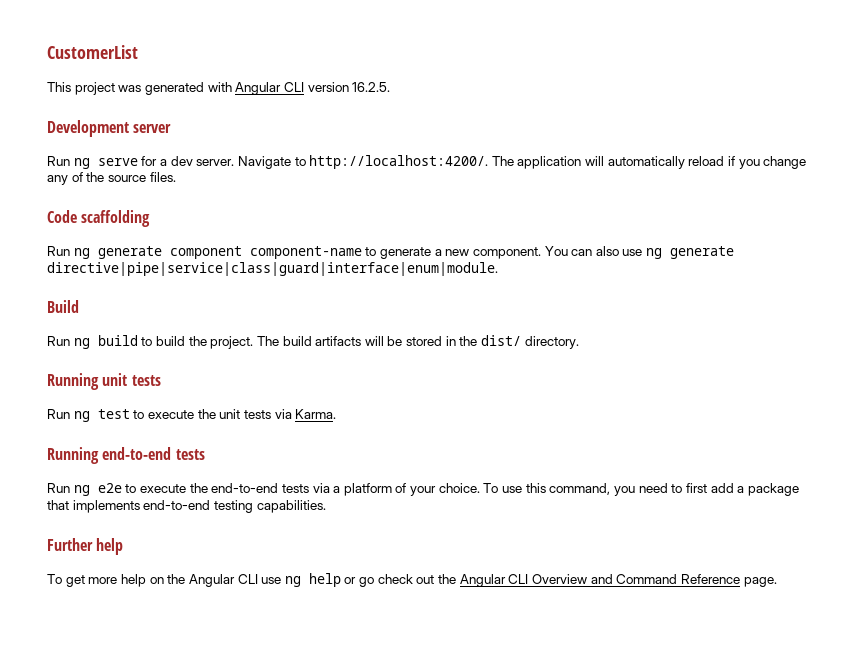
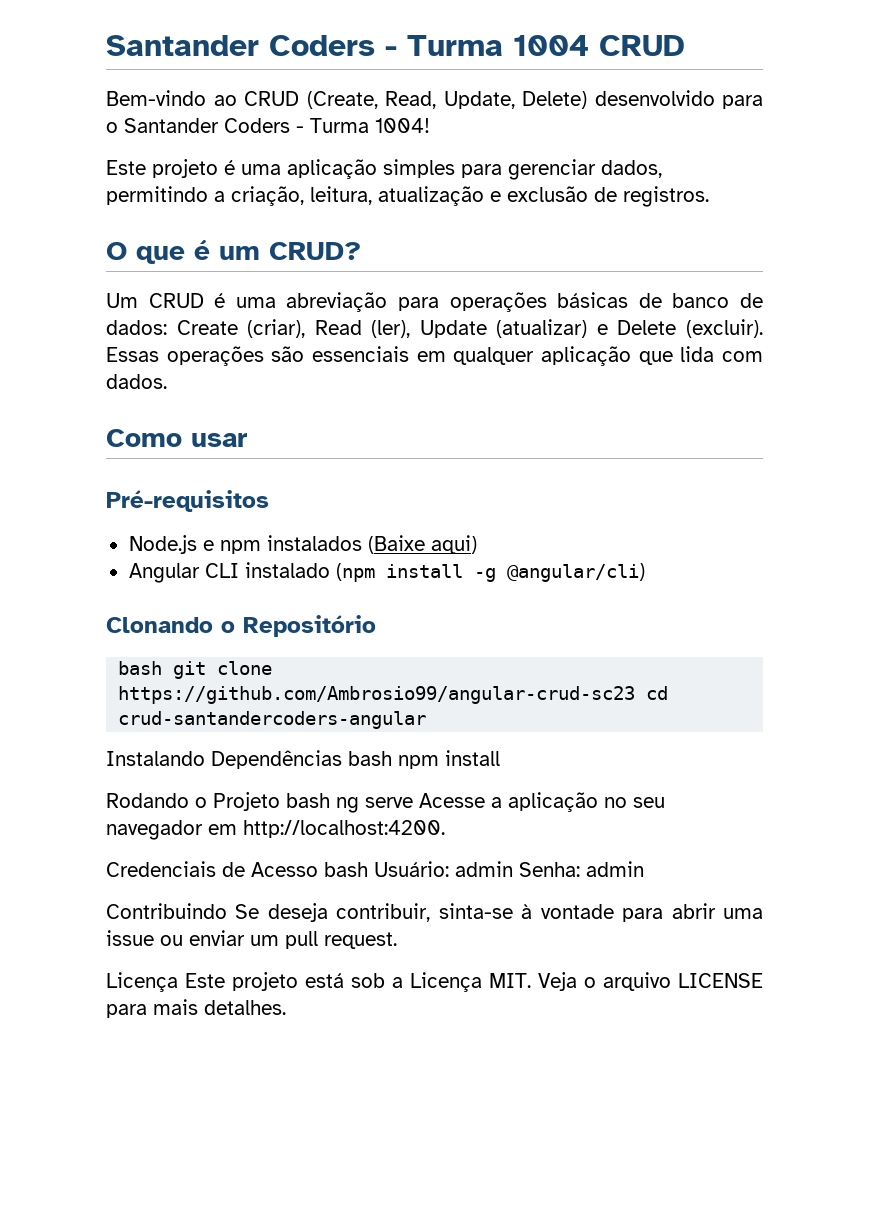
[47,45,138,59] [47,82,391,95] [47,120,172,137] [47,155,807,169] [47,172,176,185] [47,210,151,227] [47,246,735,259] [47,262,498,276] [47,300,79,313] [47,335,579,349] [47,373,161,390] [47,409,337,422] [47,447,205,464] [47,483,799,496] [47,500,326,513] [47,538,124,555] [47,573,777,587] CustomerList // This project was generated with Angular CLI version 16.2.5. // Development server // Run ng serve for a dev server. Navigate to http://localhost:4200/. The application will automatically reload if you change any of the source files. // Code scaffolding // Run ng generate component component-name to generate a new component. You can also use ng generate directive|pipe|service|class|guard|interface|enum|module. // Build // Run ng build to build the project. The build artifacts will be stored in the dist/ directory. // Running unit tests // Run ng test to execute the unit tests via Karma. // Running end-to-end tests // Run ng e2e to execute the end-to-end tests via a platform of your choice. To use this command, you need to first add a package that implements end-to-end testing capabilities. // Further help // To get more help on the Angular CLI use ng help or go check out the Angular CLI Overview and Command Reference page. -> [106,35,685,56] [106,90,763,109] [106,118,430,133] [106,159,662,180] [106,186,709,207] [106,240,361,264] [106,292,764,312] [106,319,763,338] [106,346,763,366] [106,374,167,389] [106,429,247,447] [106,490,269,512] [128,535,477,554] [128,562,645,583] [106,615,376,637] [118,661,273,679] [118,686,669,704] [118,711,427,729] [106,750,500,769] [106,792,665,813] [106,820,445,840] [106,861,644,877] [106,903,764,922] [106,930,397,949] [106,972,763,992] [106,999,286,1018] Santander Coders - Turma 1004 CRUD // Bem-vindo ao CRUD (Create, Read, Update, Delete) desenvolvido para o Santander Coders - Turma 1004! // Este projeto é uma aplicação simples para gerenciar dados, permitindo a criação, leitura, atualização e exclusão de registros. // O que é um CRUD? // Um CRUD é uma abreviação para operações básicas de banco de dados: Create (criar), Read (ler), Update (atualizar) e Delete (excluir). Essas operações são essenciais em qualquer aplicação que lida com dados. // Como usar // Pré-requisitos // Node.js e npm instalados (Baixe aqui) // Angular CLI instalado (npm install -g @angular/cli) // Clonando o Repositório // bash git clone https://github.com/Ambrosio99/angular-crud-sc23 cd crud-santandercoders-angular // Instalando Dependências bash npm install // Rodando o Projeto bash ng serve Acesse a aplicação no seu navegador em http://localhost:4200. // Credenciais de Acesso bash Usuário: admin Senha: admin // Contribuindo Se deseja contribuir, sinta-se à vontade para abrir uma issue ou enviar um pull request. // Licença Este projeto está sob a Licença MIT. Veja o arquivo LICENSE para mais detalhes.

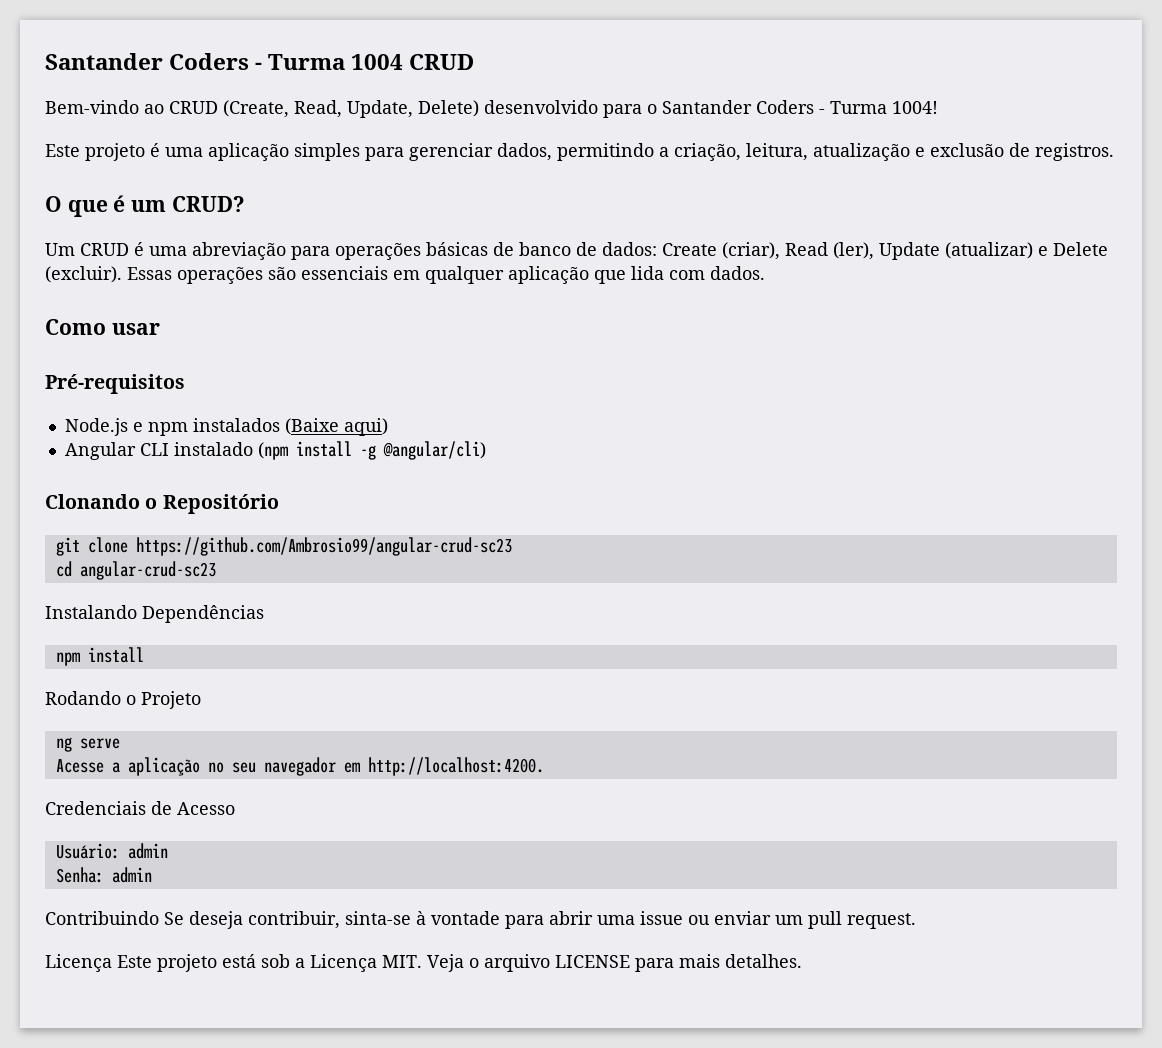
[118,661,163,675] bash -> (279, 504) none
[646,686,669,700] [118,711,427,729] cd crud-santandercoders-angular -> [55,561,216,580] // cd angular-crud-sc23
[348,751,392,766] bash -> (264, 614) //
[286,793,330,808] bash -> (201, 700) //
(413, 802) none -> (120, 743) //
[324,862,368,877] bash -> (235, 808) //
(513, 869) none -> (168, 851) //

